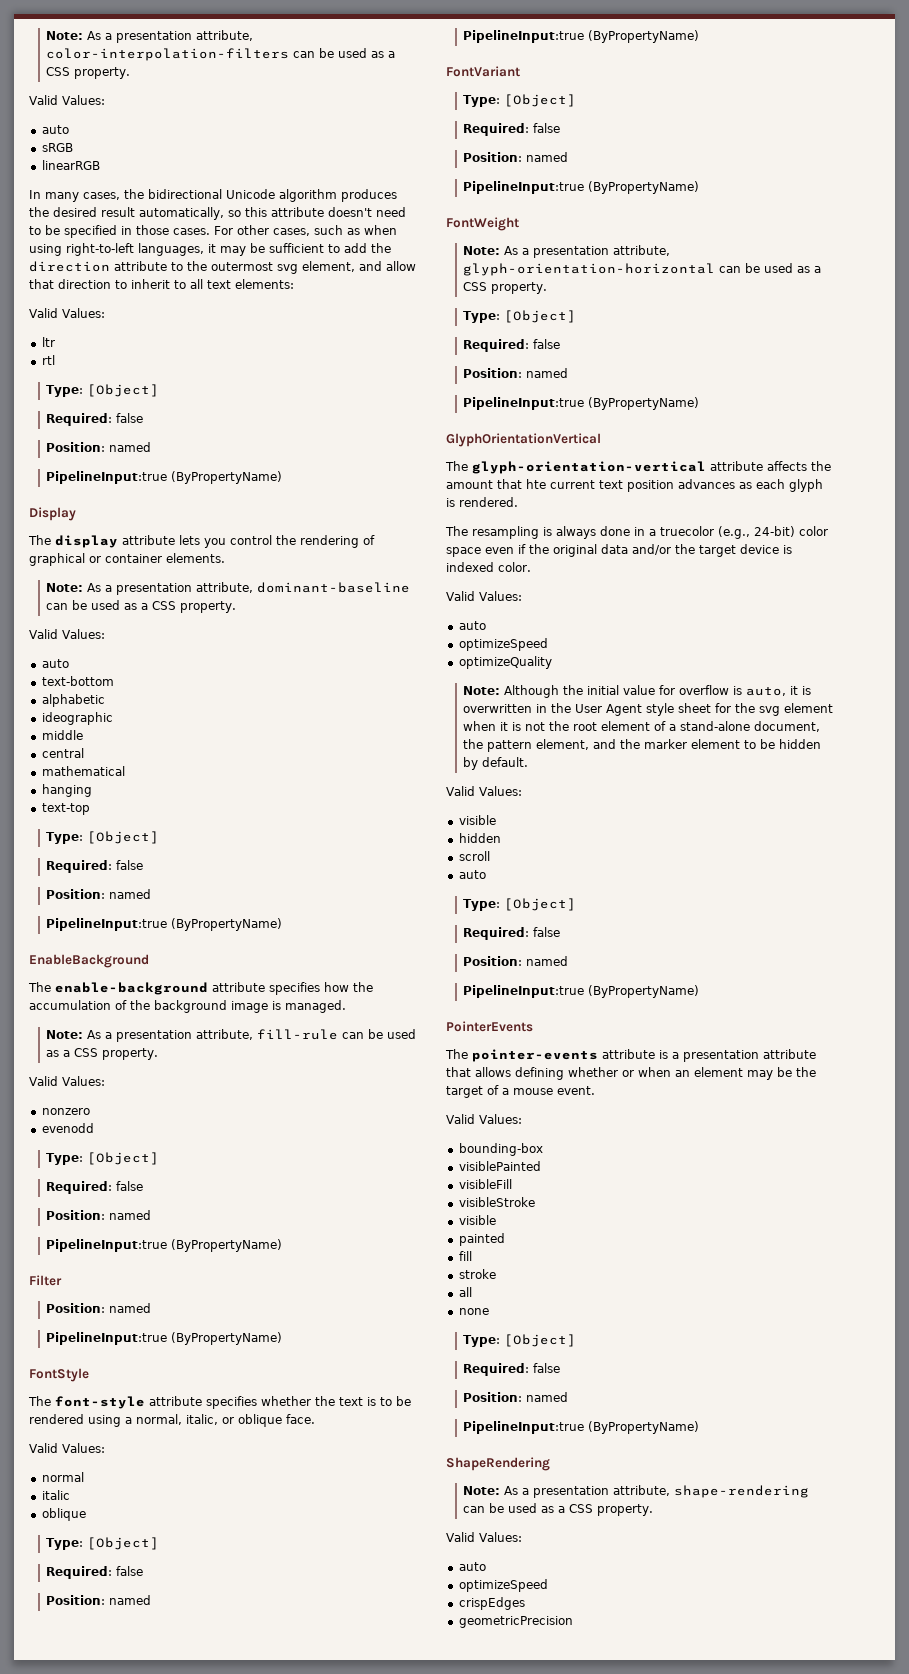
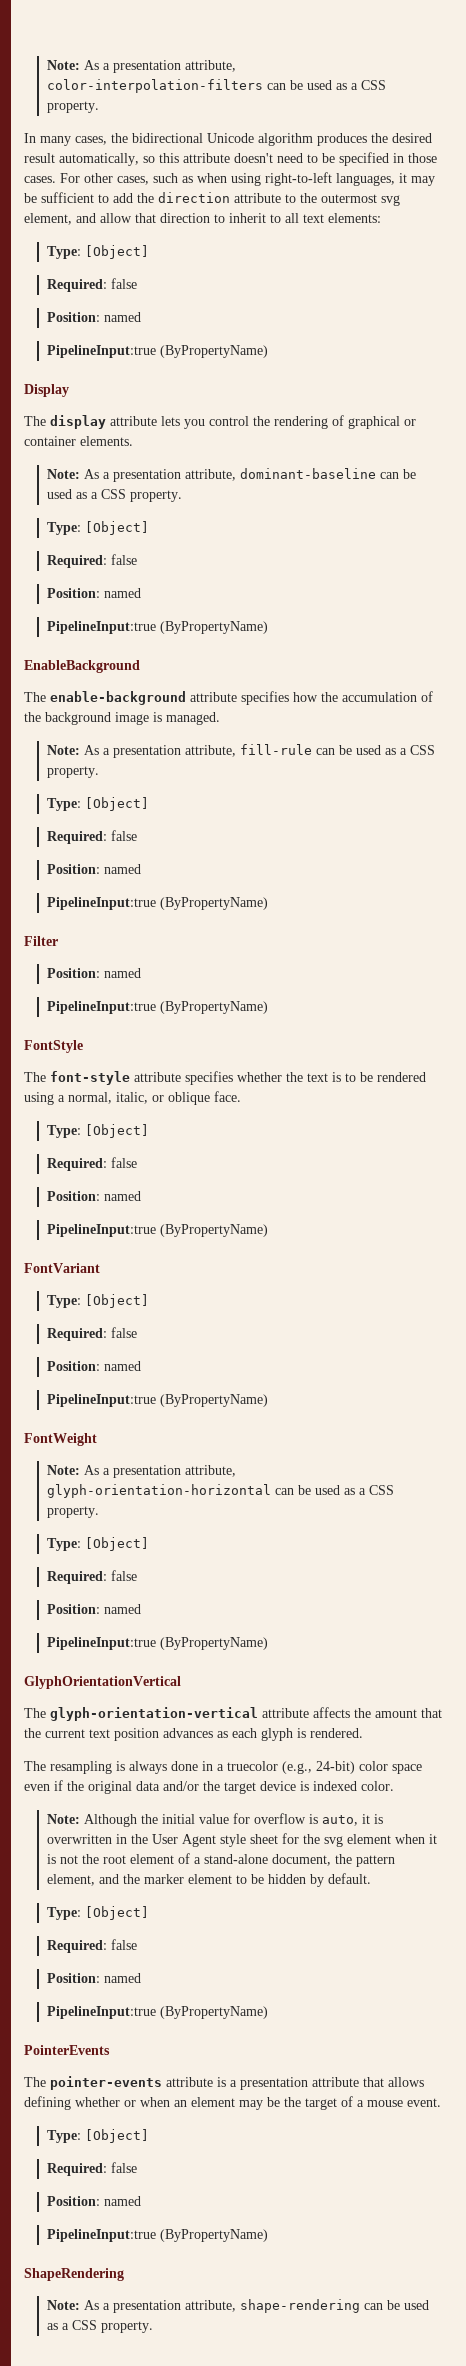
[29,95,105,105] [41,125,69,134] [41,143,73,152] [41,160,100,170] // Valid Values: // auto // sRGB // linearRGB -> (100, 107) none
[29,308,105,318] [41,337,55,347] [41,355,55,365] // Valid Values: // ltr // rtl -> (381, 218) none
[29,629,105,639] [41,659,69,668] [41,676,114,686] [41,694,105,707] [41,712,113,725] [41,730,83,740] [41,748,84,758] [41,766,125,776] [41,784,92,797] [41,803,90,815] // Valid Values: // auto // text-bottom // alphabetic // ideographic // middle // central // mathematical // hanging // text-top -> (183, 496) none
[29,1076,105,1086] [41,1108,90,1115] [41,1123,94,1133] // Valid Values: // nonzero // evenodd -> (100, 772) none
[29,1443,105,1453] [41,1472,84,1482] [41,1490,70,1500] [41,1508,86,1521] // Valid Values: // normal // italic // oblique -> (241, 1096) none
[526,479,546,489] hte -> [24,1728,41,1738] the
[446,591,522,601] [458,621,486,630] [458,638,548,651] [458,656,552,669] // Valid Values: // auto // optimizeSpeed // optimizeQuality -> (394, 1786) none
[446,786,522,796] [458,815,496,825] [458,833,501,843] [458,851,490,861] [458,870,486,879] // Valid Values: // visible // hidden // scroll // auto -> (372, 1878) none
[446,1114,522,1124] [458,1143,543,1156] [458,1161,541,1171] [458,1179,512,1189] [458,1197,535,1207] [458,1215,496,1225] [458,1233,505,1246] [458,1251,472,1261] [458,1269,496,1279] [458,1287,472,1297] [458,1308,489,1315] // Valid Values: // bounding-box // visiblePainted // visibleFill // visibleStroke // visible // painted // fill // stroke // all // none -> (441, 2102) none
[446,1532,522,1542] [458,1562,486,1571] [458,1579,548,1592] [458,1597,525,1610] [458,1616,573,1628] // Valid Values: // auto // optimizeSpeed // crispEdges // geometricPrecision -> (154, 2327) none

